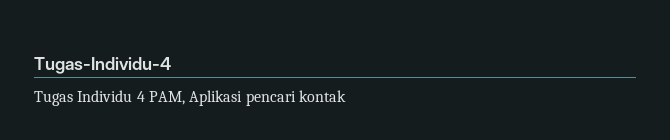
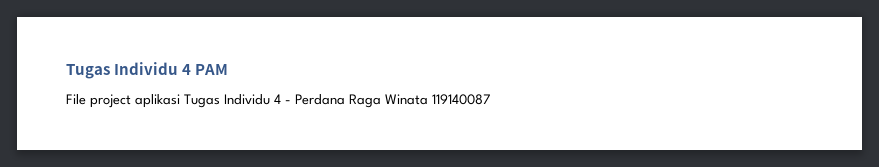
[34,57,171,74] [34,90,346,106] Tugas-Individu-4 // Tugas Individu 4 PAM, Aplikasi pencari kontak -> [66,62,229,79] [66,94,491,108] Tugas Individu 4 PAM // File project aplikasi Tugas Individu 4 - Perdana Raga Winata 119140087

